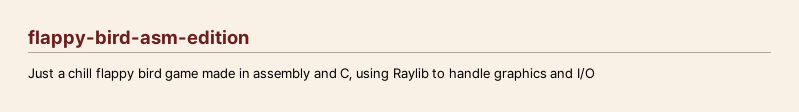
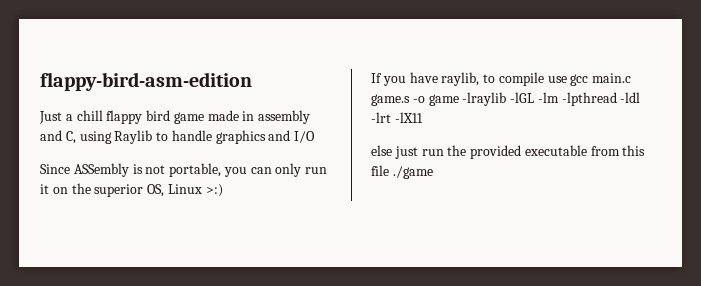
(595, 74) none -> [40,163,328,177] [40,183,223,197] [371,72,632,86] [371,92,641,106] [371,112,423,123] [371,145,646,159] [371,165,433,179] // Since ASSembly is not portable, you can only run it on the superior OS, Linux >:) // If you have raylib, to compile use gcc main.c game.s -o game -lraylib -lGL -lm -lpthread -ldl -lrt -lX11 // else just run the provided executable from this file ./game

